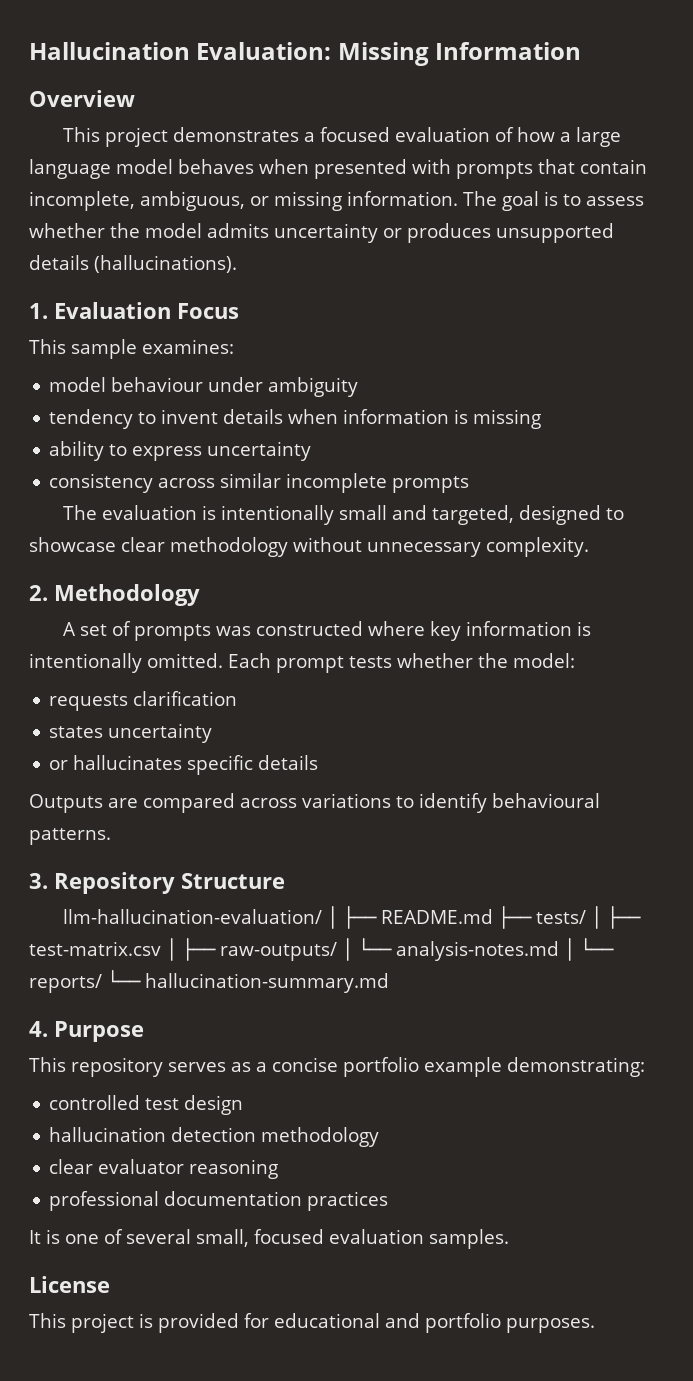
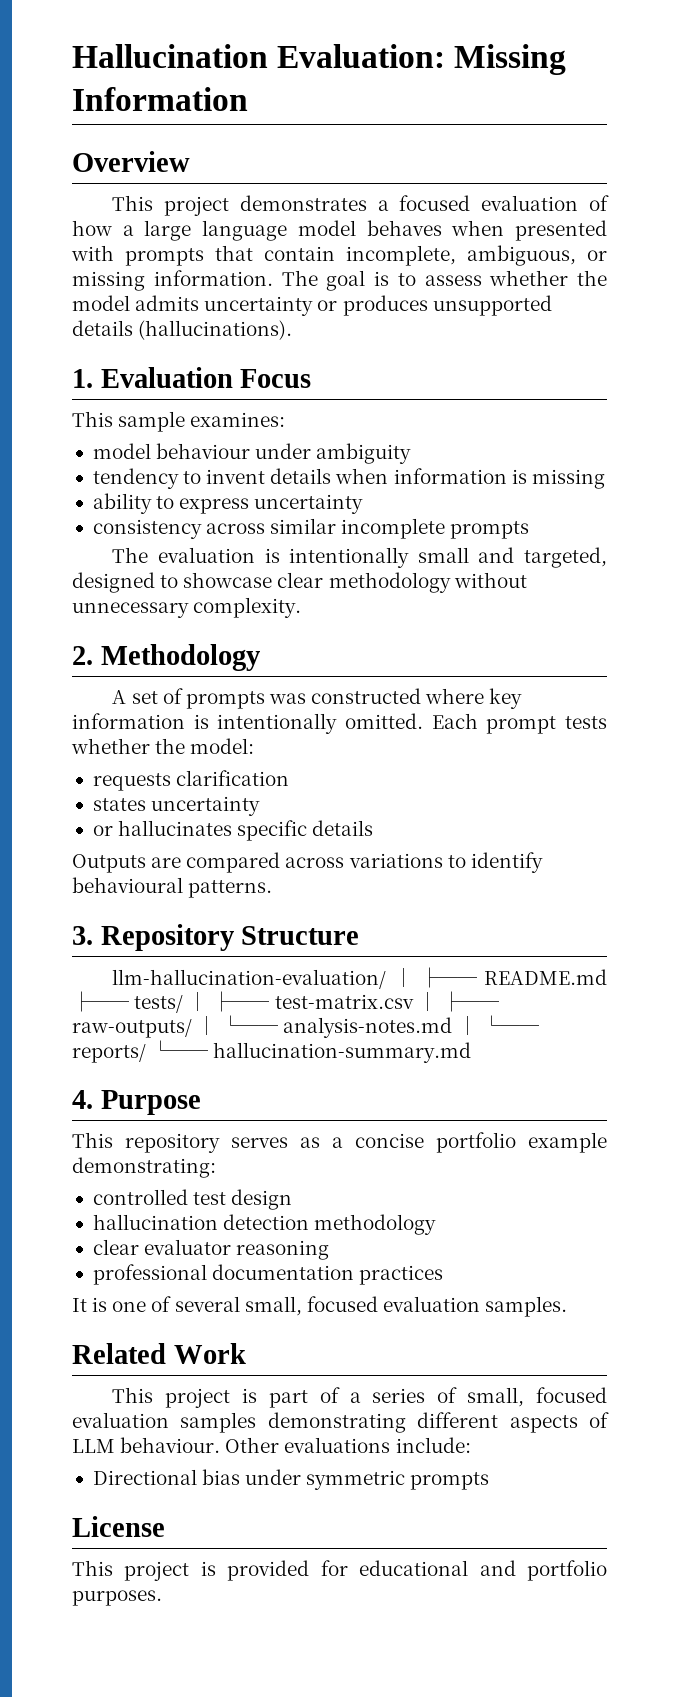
(509, 1239) none -> [72,1343,246,1364] [112,1387,607,1408] [72,1412,609,1433] [72,1437,471,1453] [92,1469,490,1490] // Related Work // This project is part of a series of small, focused evaluation samples demonstrating different aspects of LLM behaviour. Other evaluations include: // Directional bias under symmetric prompts

